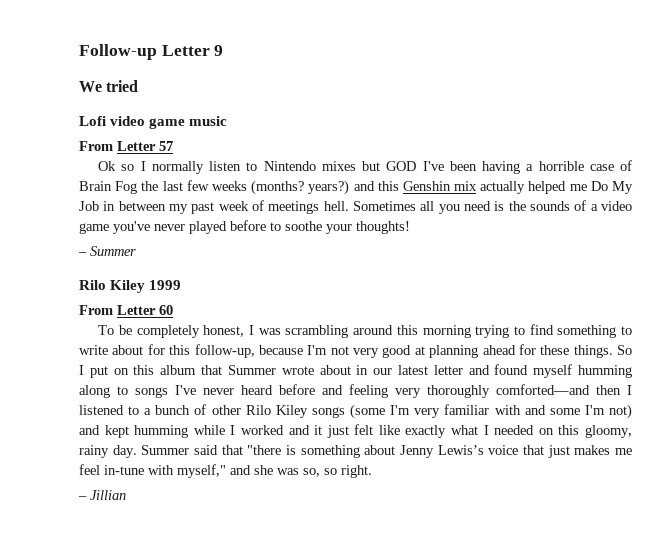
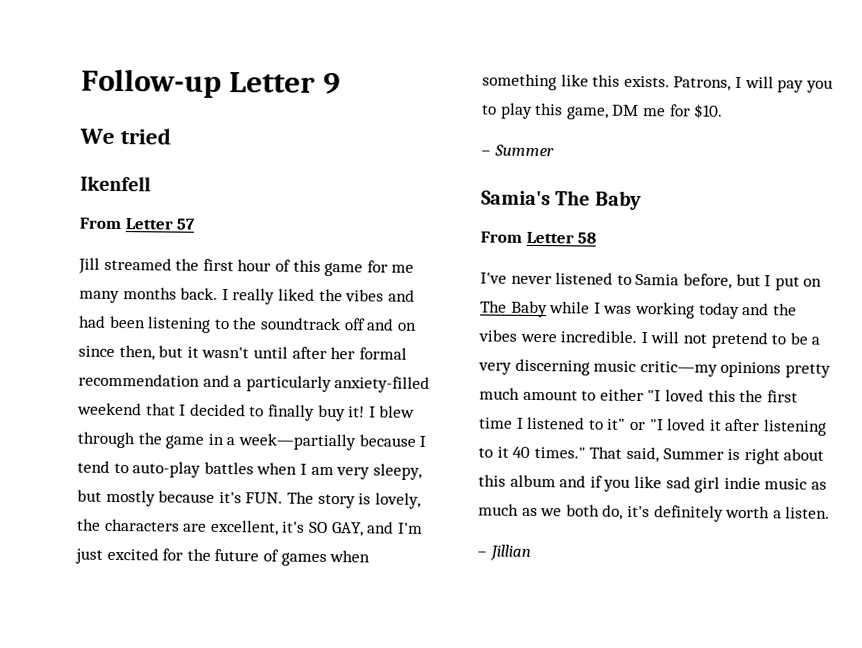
[79,116,228,129] Lofi video game music -> [80,175,151,192] Ikenfell
[98,160,632,174] [79,180,633,195] [79,200,632,214] [79,220,410,234] Ok so I normally listen to Nintendo mixes but GOD I've been having a horrible case of Brain Fog the last few weeks (months? years?) and this Genshin mix actually helped me Do My Job in between my past week of meetings hell. Sometimes all you need is the sounds of a video game you've never played before to soothe your thoughts! -> [78,257,415,277] [79,287,415,305] [78,315,417,333] [78,345,407,361] [78,373,431,393] [77,402,416,422] [77,431,427,451] [77,460,422,480] [77,489,421,509] [77,518,423,537] [75,547,371,567] [482,73,833,93] [482,102,724,120] Jill streamed the first hour of this game for me many months back. I really liked the vibes and had been listening to the soundtrack off and on since then, but it wasn't until after her formal recommendation and a particularly anxiety-filled weekend that I decided to finally buy it! I blew through the game in a week—partially because I tend to auto-play battles when I am very sleepy, but mostly because it's FUN. The story is lovely, the characters are excellent, it's SO GAY, and I'm just excited for the future of games when something like this exists. Patrons, I will pay you to play this game, DM me for $10.
[79,280,182,293] [79,305,173,315] [98,324,632,338] [79,344,632,358] [79,364,632,378] [79,384,632,398] [79,404,633,419] [79,424,632,438] [79,445,633,458] [79,464,372,478] Rilo Kiley 1999 // From Letter 60 // To be completely honest, I was scrambling around this morning trying to find something to write about for this follow-up, because I'm not very good at planning ahead for these things. So I put on this album that Summer wrote about in our latest letter and found myself humming along to songs I've never heard before and feeling very thoroughly comforted—and then I listened to a bunch of other Rilo Kiley songs (some I'm very familiar with and some I'm not) and kept humming while I worked and it just felt like exactly what I needed on this gloomy, rainy day. Summer said that "there is something about Jenny Lewis’s voice that just makes me feel in-tune with myself," and she was so, so right. -> [481,190,642,211] [480,231,597,244] [480,272,823,291] [480,300,797,319] [478,329,821,349] [478,358,831,378] [479,387,798,403] [478,416,827,436] [478,446,825,465] [478,474,827,493] [478,503,831,522] Samia's The Baby // From Letter 58 // I've never listened to Samia before, but I put on The Baby while I was working today and the vibes were incredible. I will not pretend to be a very discerning music critic—my opinions pretty much amount to either "I loved this the first time I listened to it" or "I loved it after listening to it 40 times." That said, Summer is right about this album and if you like sad girl indie music as much as we both do, it's definitely worth a listen.

